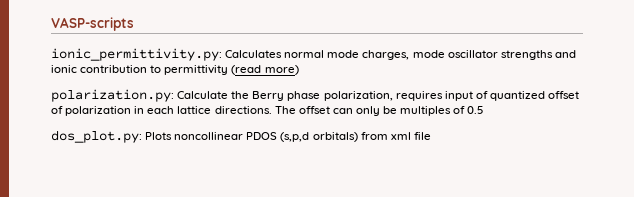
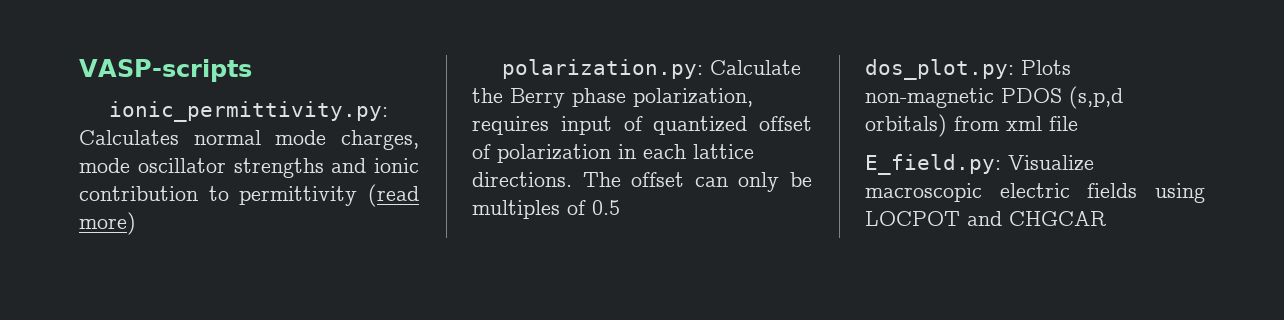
[174,132,244,140] noncollinear -> [865,88,994,108] non-magnetic
(431, 136) none -> [865,154,1094,175] [865,183,1205,203] [865,211,1106,226] // E_field.py: Visualize macroscopic electric fields using LOCPOT and CHGCAR

